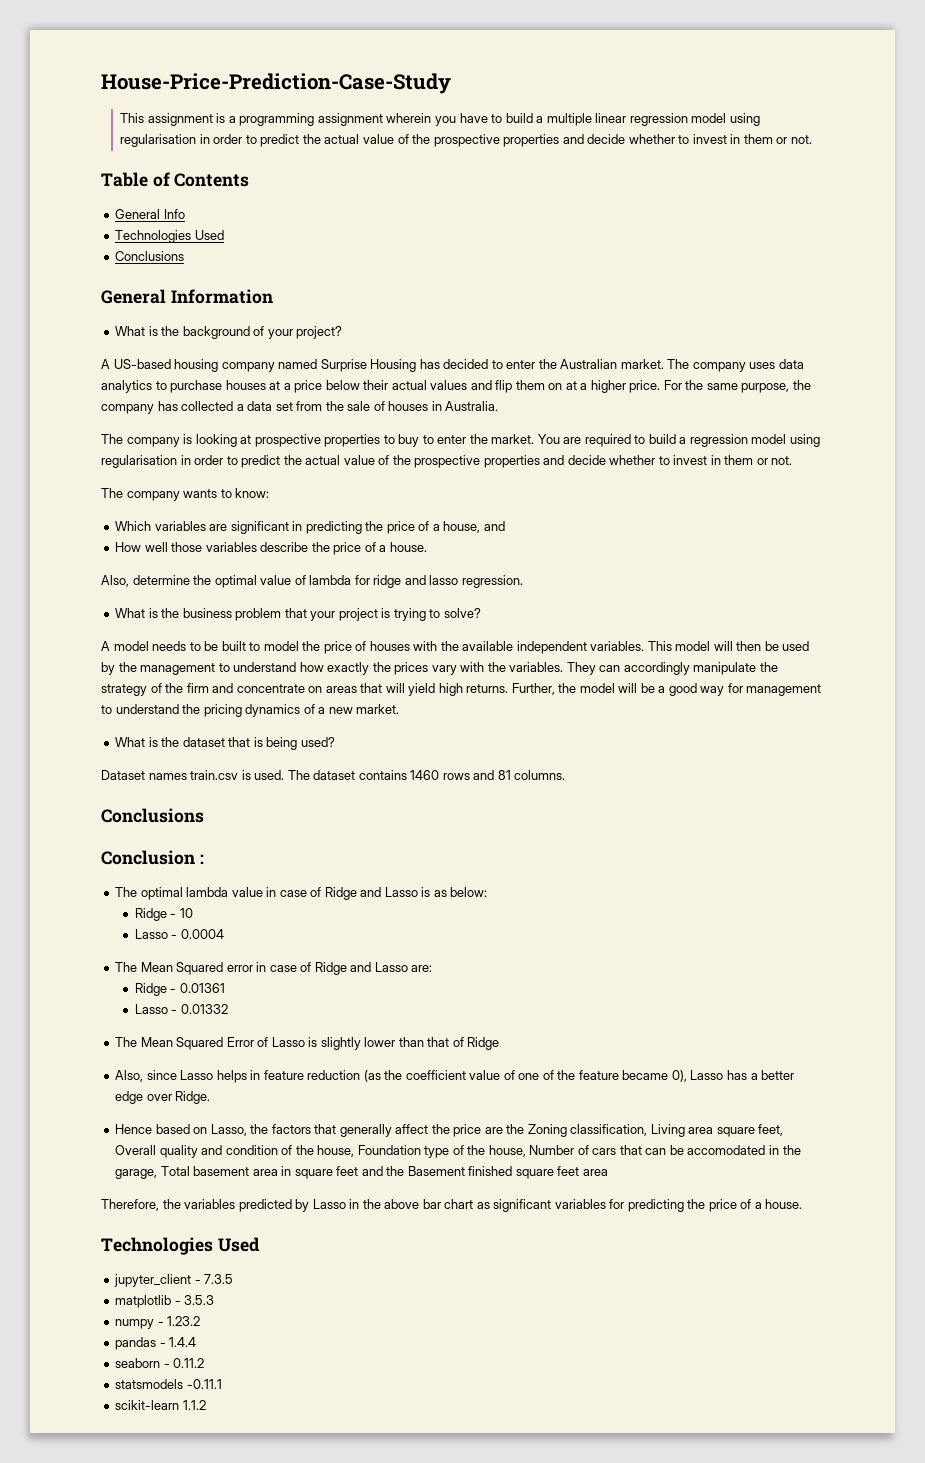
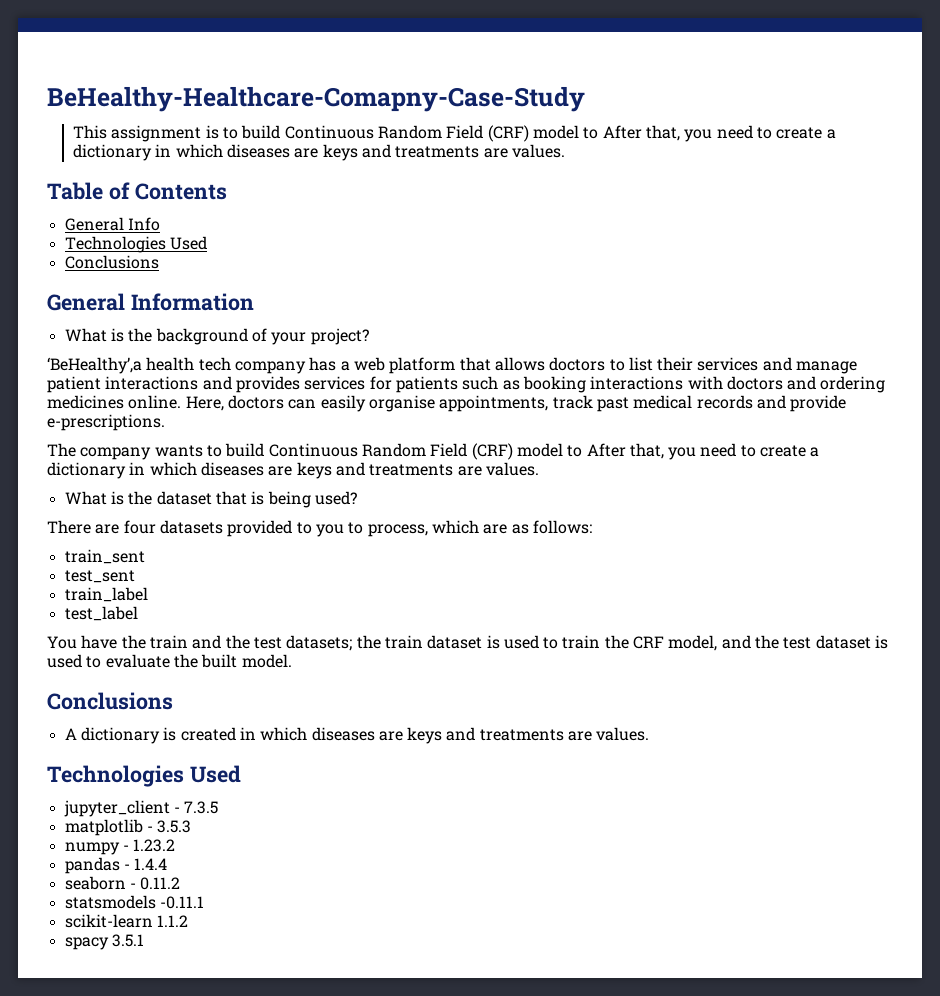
[101,73,451,94] House-Price-Prediction-Case-Study -> [47,86,585,112] BeHealthy-Healthcare-Comapny-Case-Study
[228,113,760,126] [120,134,812,147] a programming assignment wherein you have to build a multiple linear regression model using regularisation in order to predict the actual value of the prospective properties and decide whether to invest in them or not. -> [223,125,836,142] [73,144,566,161] to build Continuous Random Field (CRF) model to After that, you need to create a dictionary in which diseases are keys and treatments are values.
[101,359,804,372] [101,380,811,393] [101,401,499,414] [101,434,820,447] [101,455,793,468] [101,488,270,501] [115,521,505,534] [115,542,427,555] [101,575,523,588] [115,608,481,621] [101,641,810,654] [101,662,778,675] [101,683,822,696] [101,704,400,717] A US-based housing company named Surprise Housing has decided to enter the Australian market. The company uses data analytics to purchase houses at a price below their actual values and flip them on at a higher price. For the same purpose, the company has collected a data set from the sale of houses in Australia. // The company is looking at prospective properties to buy to enter the market. You are required to build a regression model using regularisation in order to predict the actual value of the prospective properties and decide whether to invest in them or not. // The company wants to know: // Which variables are significant in predicting the price of a house, and // How well those variables describe the price of a house. // Also, determine the optimal value of lambda for ridge and lasso regression. // What is the business problem that your project is trying to solve? // A model needs to be built to model the price of houses with the available independent variables. This model will then be used by the management to understand how exactly the prices vary with the variables. They can accordingly manipulate the strategy of the firm and concentrate on areas that will yield high returns. Further, the model will be a good way for management to understand the pricing dynamics of a new market. -> [47,357,858,374] [47,376,886,393] [47,395,847,412] [47,414,165,431] [47,443,820,460] [47,462,539,479] ‘BeHealthy’,a health tech company has a web platform that allows doctors to list their services and manage patient interactions and provides services for patients such as booking interactions with doctors and ordering medicines online. Here, doctors can easily organise appointments, track past medical records and provide e-prescriptions. // The company wants to build Continuous Random Field (CRF) model to After that, you need to create a dictionary in which diseases are keys and treatments are values.
[101,770,566,780] [101,808,204,823] [101,850,204,865] [115,887,488,900] [134,908,193,921] [134,929,224,939] [115,962,433,975] [134,983,225,996] [134,1004,228,1014] [115,1037,500,1050] [115,1070,795,1083] [115,1091,211,1104] [115,1124,784,1137] [115,1145,801,1158] [115,1166,608,1179] [101,1199,803,1212] Dataset names train.csv is used. The dataset contains 1460 rows and 81 columns. // Conclusions // Conclusion : // The optimal lambda value in case of Ridge and Lasso is as below: // Ridge - 10 // Lasso - 0.0004 // The Mean Squared error in case of Ridge and Lasso are: // Ridge - 0.01361 // Lasso - 0.01332 // The Mean Squared Error of Lasso is slightly lower than that of Ridge // Also, since Lasso helps in feature reduction (as the coefficient value of one of the feature became 0), Lasso has a better edge over Ridge. // Hence based on Lasso, the factors that generally affect the price are the Zoning classification, Living area square feet, Overall quality and condition of the house, Foundation type of the house, Number of cars that can be accomodated in the garage, Total basement area in square feet and the Basement finished square feet area // Therefore, the variables predicted by Lasso in the above bar chart as significant variables for predicting the price of a house. -> [47,520,592,537] [64,549,145,564] [64,570,135,583] [64,587,148,602] [64,606,138,621] [47,635,889,651] [47,654,292,668] [47,692,173,710] [64,727,650,744] There are four datasets provided to you to process, which are as follows: // train_sent // test_sent // train_label // test_label // You have the train and the test datasets; the train dataset is used to train the CRF model, and the test dataset is used to evaluate the built model. // Conclusions // A dictionary is created in which diseases are keys and treatments are values.
(206, 1405) none -> [64,934,144,950] // spacy 3.5.1

